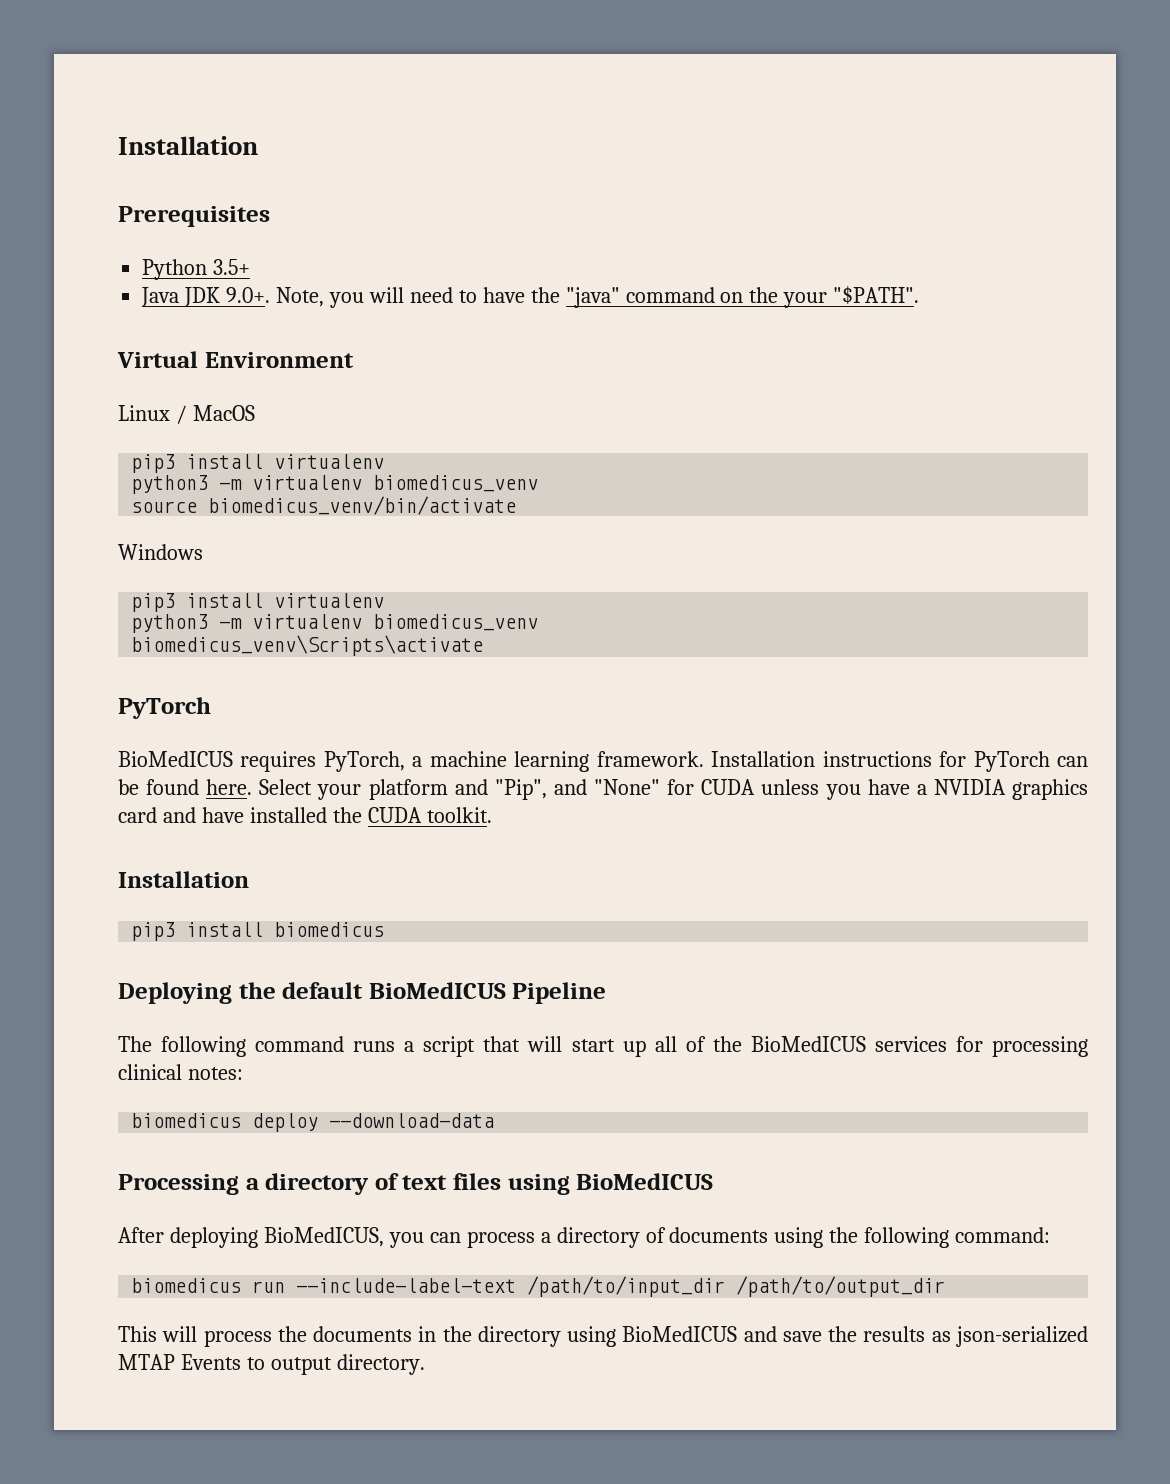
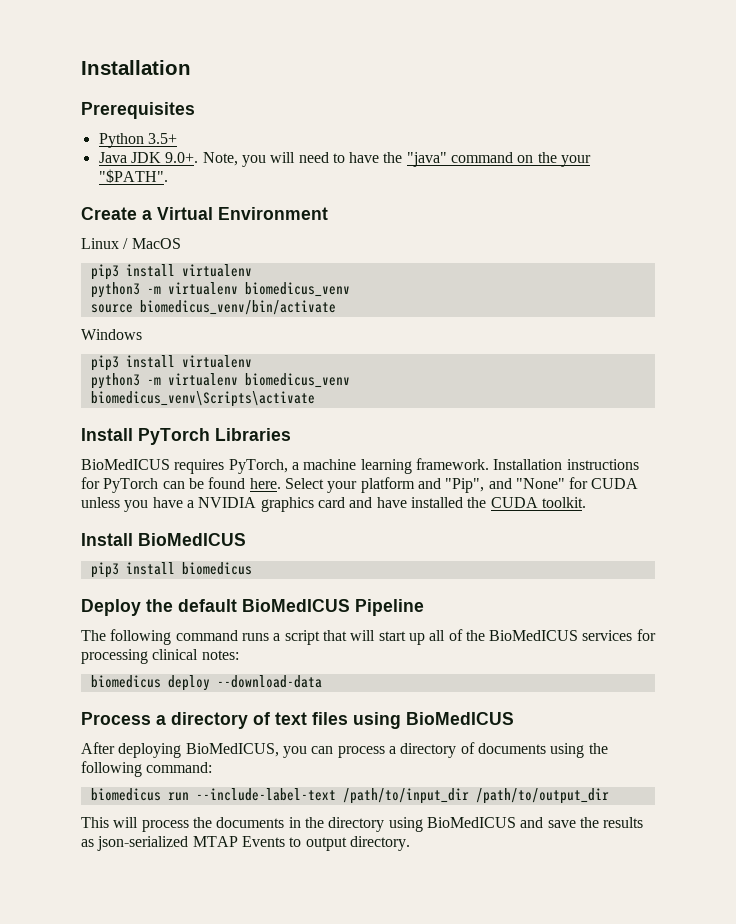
(920, 295) none -> [81,207,152,220] Create a
[118,697,211,719] PyTorch -> [81,428,291,445] Install PyTorch Libraries
[118,871,249,888] Installation -> [81,533,246,546] Install BioMedICUS
[118,982,232,1004] Deploying -> [81,599,141,616] Deploy
[118,1174,239,1195] Processing -> [81,712,151,725] Process

